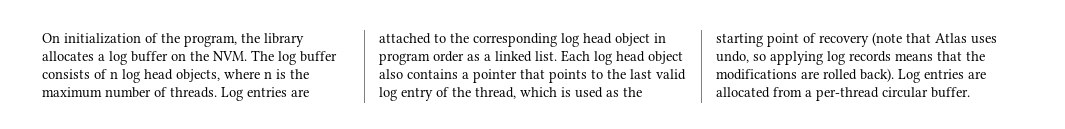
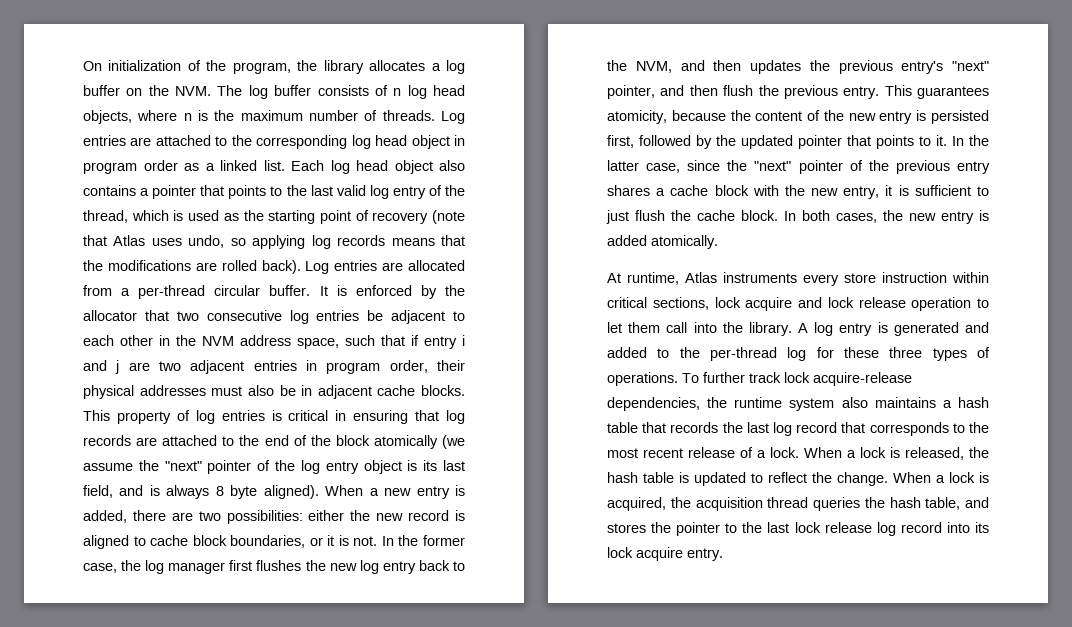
(970, 92) none -> [319,285,465,299] [83,310,465,324] [83,335,465,349] [83,360,465,374] [83,385,465,399] [83,410,465,424] [83,435,465,449] [83,460,465,474] [83,485,465,499] [83,510,466,524] [83,535,465,549] [83,560,465,574] [607,60,989,74] [607,85,989,99] [607,110,989,124] [607,135,989,149] [607,160,990,174] [607,185,989,199] [606,210,989,224] [607,235,718,249] [607,272,989,286] [607,297,989,311] [607,322,989,336] [607,347,990,361] [607,372,912,386] [607,397,989,411] [607,422,989,436] [607,447,989,460] [607,472,989,486] [607,497,989,511] [607,522,989,536] [607,547,723,561] It is enforced by the allocator that two consecutive log entries be adjacent to each other in the NVM address space, such that if entry i and j are two adjacent entries in program order, their physical addresses must also be in adjacent cache blocks. This property of log entries is critical in ensuring that log records are attached to the end of the block atomically (we assume the "next" pointer of the log entry object is its last field, and is always 8 byte aligned). When a new entry is added, there are two possibilities: either the new record is aligned to cache block boundaries, or it is not. In the former case, the log manager first flushes the new log entry back to the NVM, and then updates the previous entry's "next" pointer, and then flush the previous entry. This guarantees atomicity, because the content of the new entry is persisted first, followed by the updated pointer that points to it. In the latter case, since the "next" pointer of the previous entry shares a cache block with the new entry, it is sufficient to just flush the cache block. In both cases, the new entry is added atomically. // At runtime, Atlas instruments every store instruction within critical sections, lock acquire and lock release operation to let them call into the library. A log entry is generated and added to the per-thread log for these three types of operations. To further track lock acquire-release dependencies, the runtime system also maintains a hash table that records the last log record that corresponds to the most recent release of a lock. When a lock is released, the hash table is updated to reflect the change. When a lock is acquired, the acquisition thread queries the hash table, and stores the pointer to the last lock release log record into its lock acquire entry.

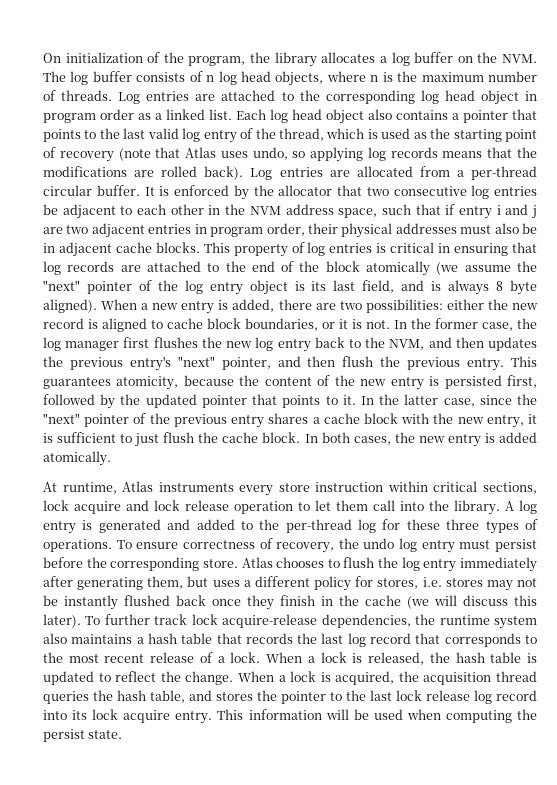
(699, 378) none -> [136,538,537,553] [43,557,537,572] [43,576,537,591] [43,595,537,610] [43,614,101,628] ensure correctness of recovery, the undo log entry must persist before the corresponding store. Atlas chooses to flush the log entry immediately after generating them, but uses a different policy for stores, i.e. stores may not be instantly flushed back once they finish in the cache (we will discuss this later). To
(723, 554) none -> [217,709,537,723] [43,729,123,742] This information will be used when computing the persist state.

